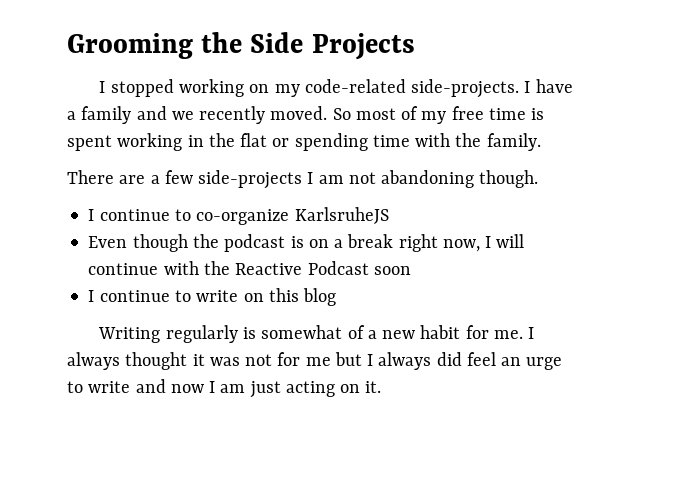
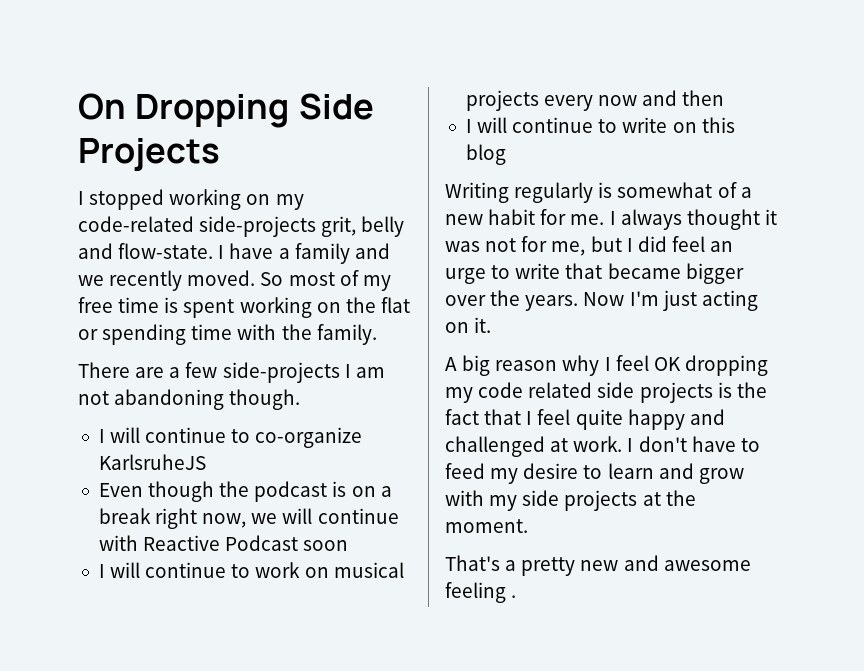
[67,32,243,59] Grooming the -> [78,93,290,128] On Dropping
[411,79,520,98] side-projects. -> [199,216,405,237] [78,243,214,259] side-projects grit, belly and flow-state.
[187,135,204,147] in -> [316,302,341,313] on
(95, 215) none -> [110,427,141,443] will
[485,236,492,248] I -> [251,513,278,524] we
[203,261,230,275] the -> (138, 543) none
(95, 296) none -> [110,562,404,578] [465,90,725,111] [465,117,508,133] will continue to work on musical projects every now and then // I will
[305,357,331,366] me -> [551,241,586,256] me,
[378,352,432,370] always -> (633, 245) none
[135,379,382,398] and now I am just acting on it. -> [565,263,744,284] [445,290,758,311] [445,317,492,333] [445,355,768,376] [445,382,767,403] [445,409,725,430] [445,436,760,457] [445,463,744,484] [445,490,696,511] [445,519,528,533] [445,555,751,576] [445,582,517,603] that became bigger over the years. Now I'm just acting on it. // A big reason why I feel OK dropping my code related side projects is the fact that I feel quite happy and challenged at work. I don't have to feed my desire to learn and grow with my side projects at the moment. // That's a pretty new and awesome feeling .

